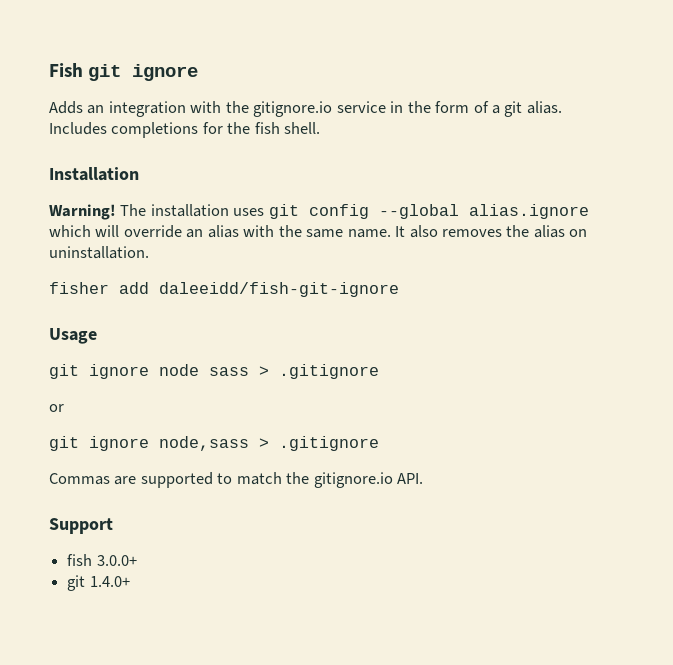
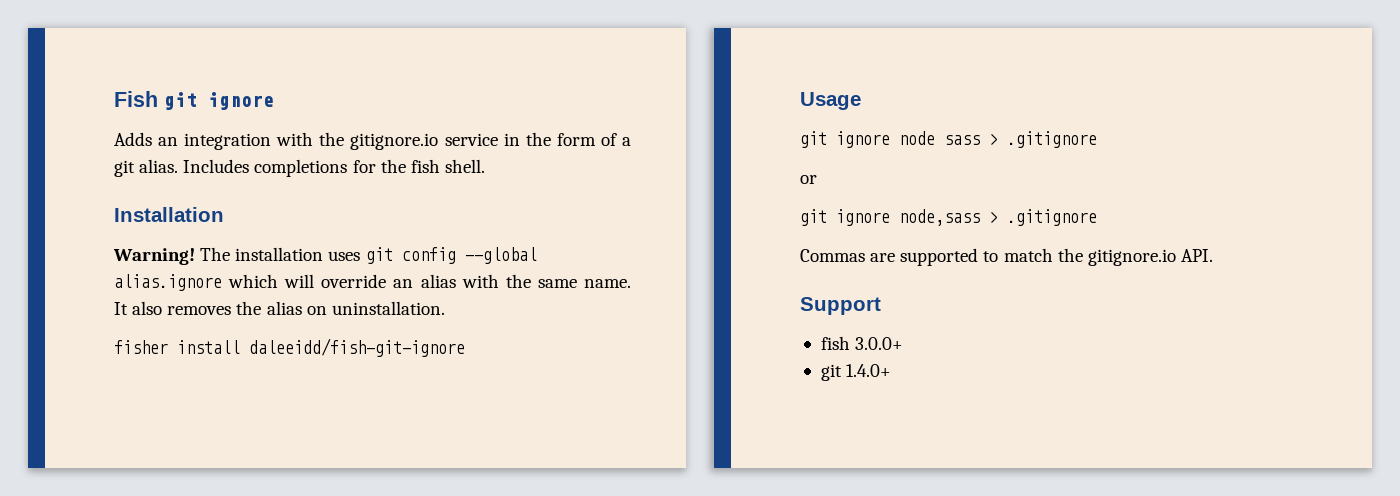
[119,282,149,294] add -> [177,340,240,354] install

